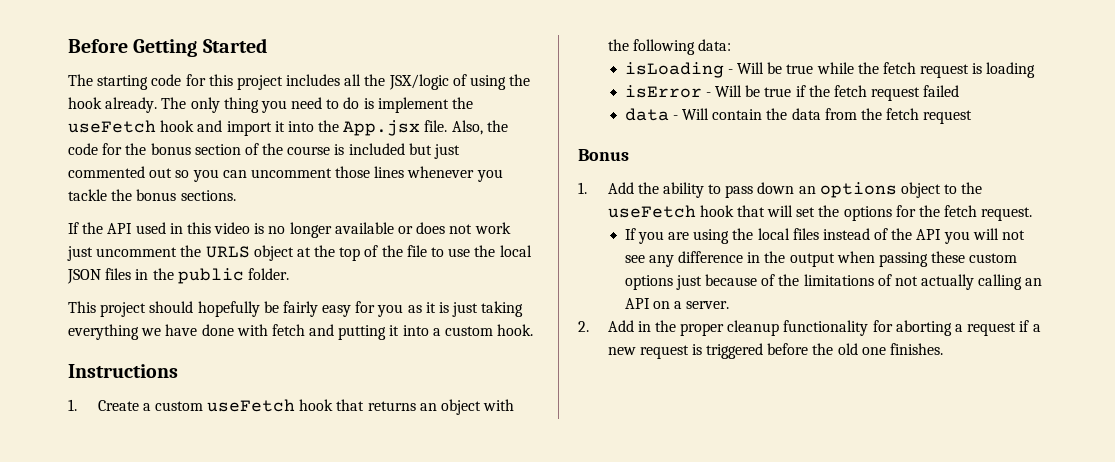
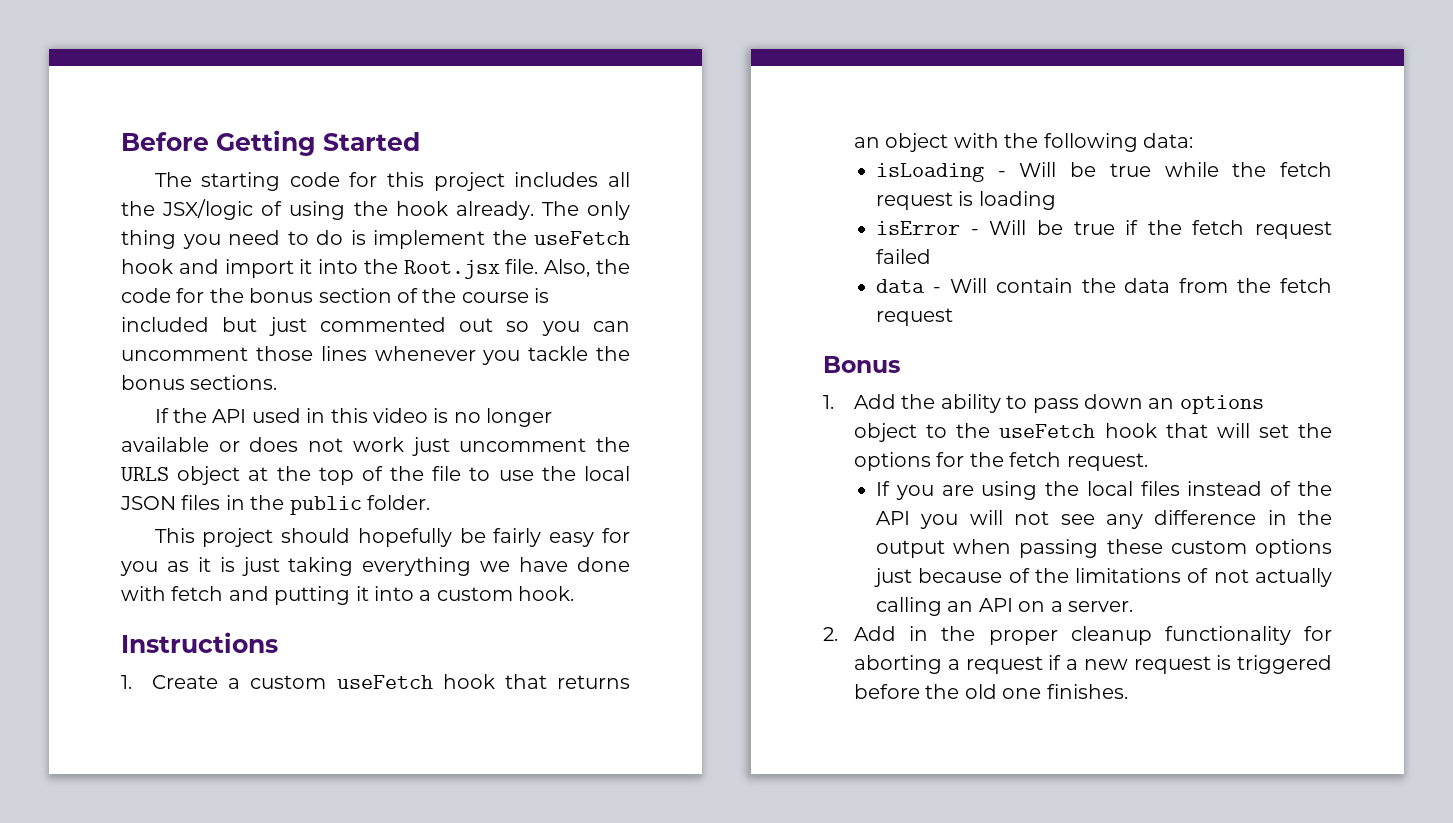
[343,120,421,136] App.jsx -> [403,260,500,279] Root.jsx

